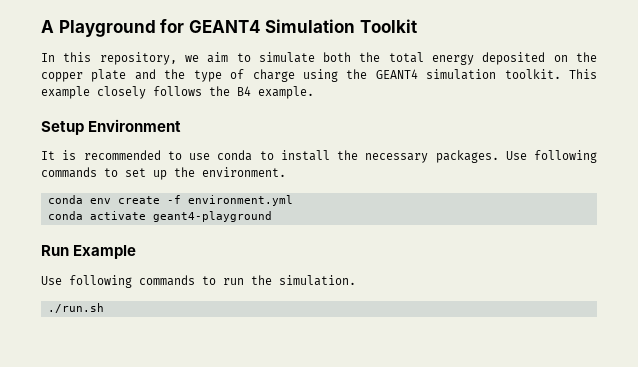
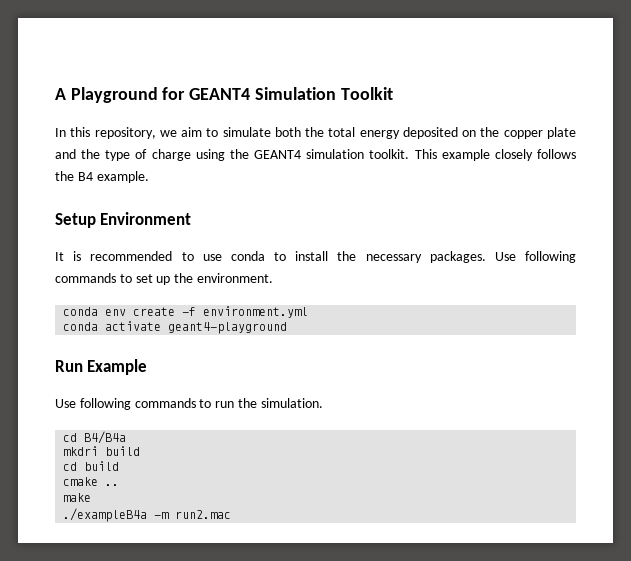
[47,303,104,313] ./run.sh -> [63,431,127,444] [63,446,141,456] [63,461,120,471] [63,477,120,486] [63,493,92,502] [63,508,232,522] cd B4/B4a // mkdri build // cd build // cmake .. // make // ./exampleB4a -m run2.mac

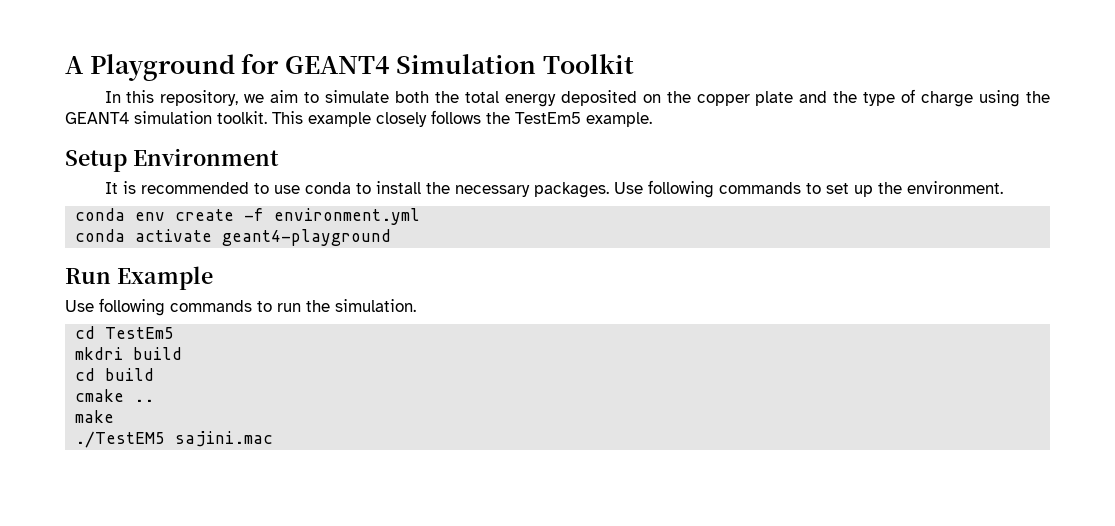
[77,172,93,181] B4 -> [515,112,581,124] TestEm5
[84,431,127,444] B4/B4a -> [105,327,175,339] TestEm5
[63,508,232,522] ./exampleB4a -m run2.mac -> [75,431,274,448] ./TestEM5 sajini.mac

